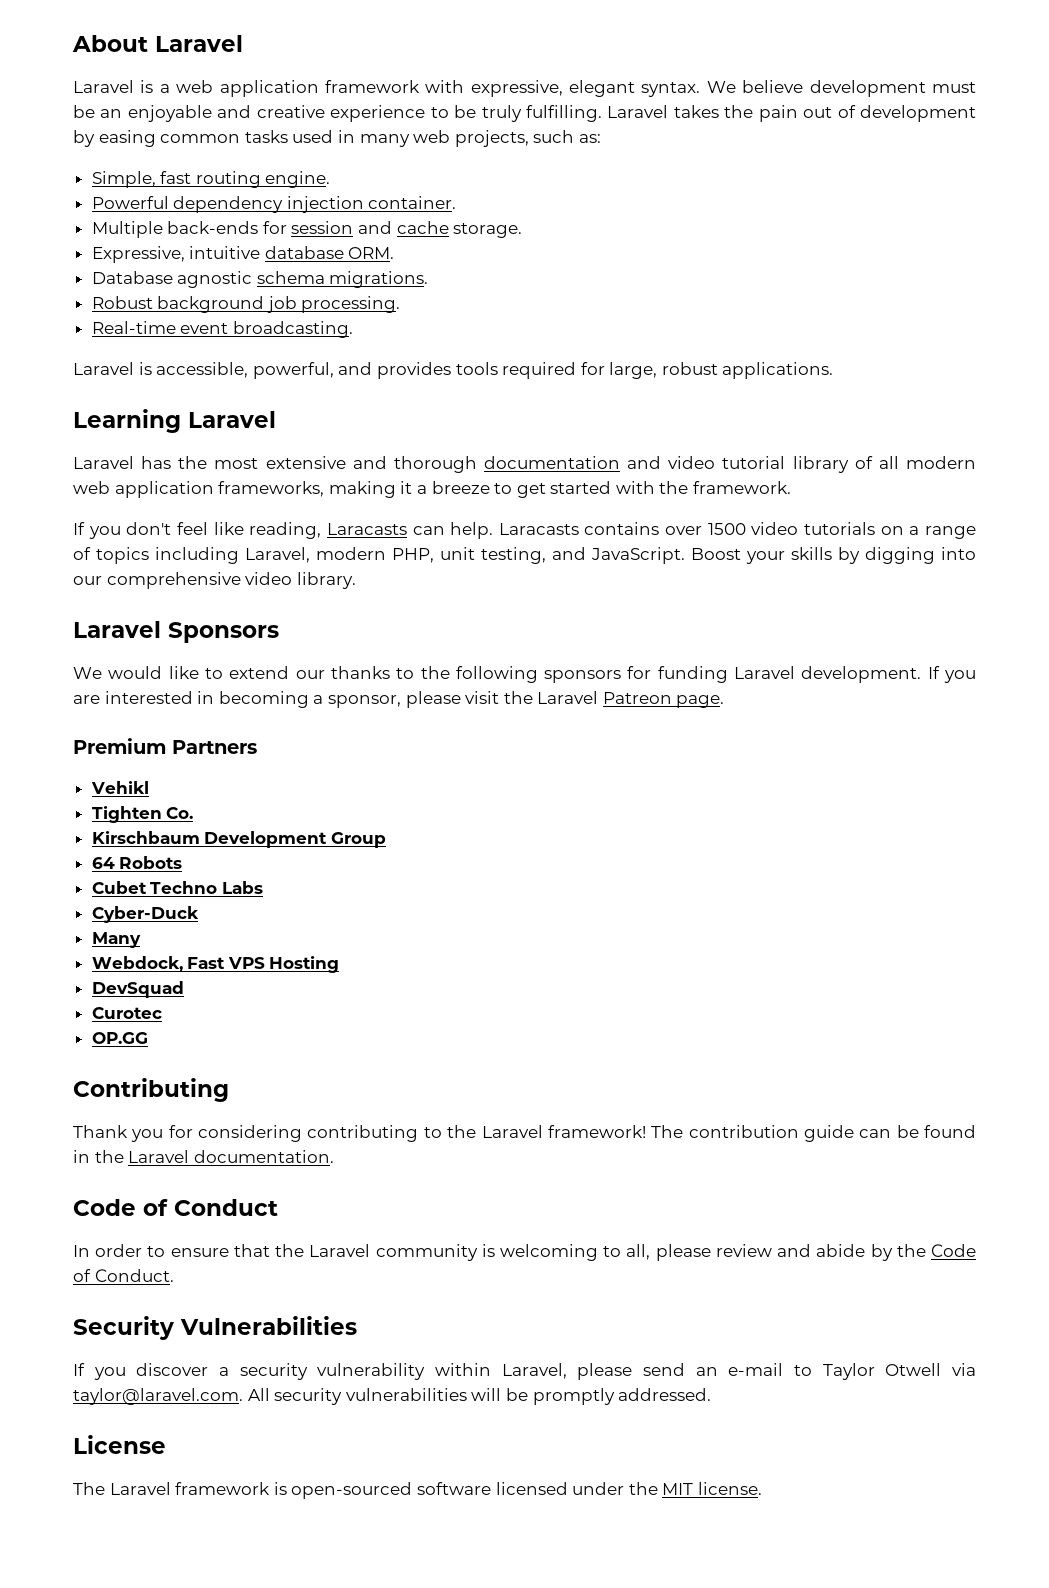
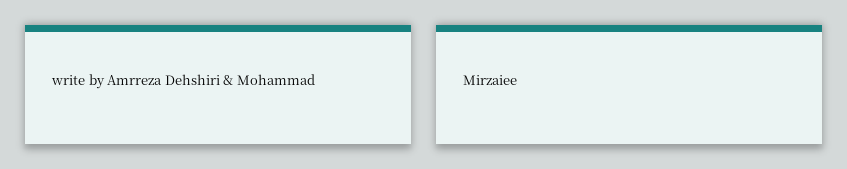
[72,35,243,52] [73,80,976,97] [73,105,976,122] [73,130,601,147] [91,171,331,188] [91,196,457,213] [91,221,523,238] [91,246,395,263] [91,271,429,288] [91,296,401,313] [91,321,353,338] [73,362,834,379] [73,409,276,433] [73,456,976,473] [73,481,792,498] [73,522,976,539] [73,547,976,564] [73,572,356,589] [73,621,279,643] [73,666,976,683] [73,691,725,708] [73,738,257,754] [90,781,149,794] [91,806,194,823] [91,831,386,848] [91,856,183,869] [91,881,263,894] [91,906,199,923] [91,932,141,948] [91,956,340,973] [91,981,184,998] [91,1007,162,1019] [91,1032,148,1044] [73,1078,229,1102] [73,1125,977,1142] [73,1150,334,1163] [73,1199,278,1216] [73,1244,976,1261] [73,1269,174,1282] [73,1316,357,1340] [73,1363,976,1380] [73,1388,712,1405] [73,1435,166,1454] [73,1482,762,1499] About Laravel // Laravel is a web application framework with expressive, elegant syntax. We believe development must be an enjoyable and creative experience to be truly fulfilling. Laravel takes the pain out of development by easing common tasks used in many web projects, such as: // Simple, fast routing engine. // Powerful dependency injection container. // Multiple back-ends for session and cache storage. // Expressive, intuitive database ORM. // Database agnostic schema migrations. // Robust background job processing. // Real-time event broadcasting. // Laravel is accessible, powerful, and provides tools required for large, robust applications. // Learning Laravel // Laravel has the most extensive and thorough documentation and video tutorial library of all modern web application frameworks, making it a breeze to get started with the framework. // If you don't feel like reading, Laracasts can help. Laracasts contains over 1500 video tutorials on a range of topics including Laravel, modern PHP, unit testing, and JavaScript. Boost your skills by digging into our comprehensive video library. // Laravel Sponsors // We would like to extend our thanks to the following sponsors for funding Laravel development. If you are interested in becoming a sponsor, please visit the Laravel Patreon page. // Premium Partners // Vehikl // Tighten Co. // Kirschbaum Development Group // 64 Robots // Cubet Techno Labs // Cyber-Duck // Many // Webdock, Fast VPS Hosting // DevSquad // Curotec // OP.GG // Contributing // Thank you for considering contributing to the Laravel framework! The contribution guide can be found in the Laravel documentation. // Code of Conduct // In order to ensure that the Laravel community is welcoming to all, please review and abide by the Code of Conduct. // Security Vulnerabilities // If you discover a security vulnerability within Laravel, please send an e-mail to Taylor Otwell via taylor@laravel.com. All security vulnerabilities will be promptly addressed. // License // The Laravel framework is open-sourced software licensed under the MIT license. -> [51,74,517,89] write by Amrreza Dehshiri & Mohammad Mirzaiee

